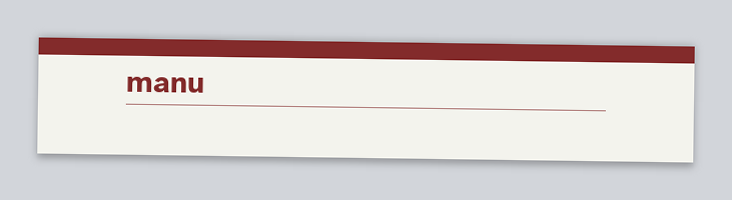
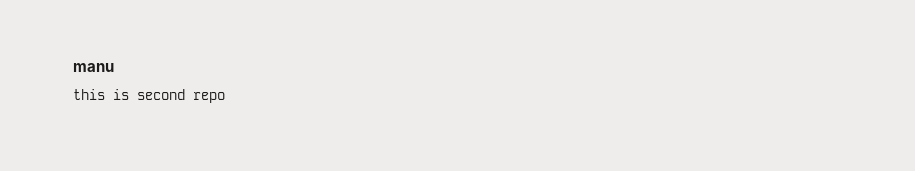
(205, 84) none -> [73,89,225,103] // this is second repo

